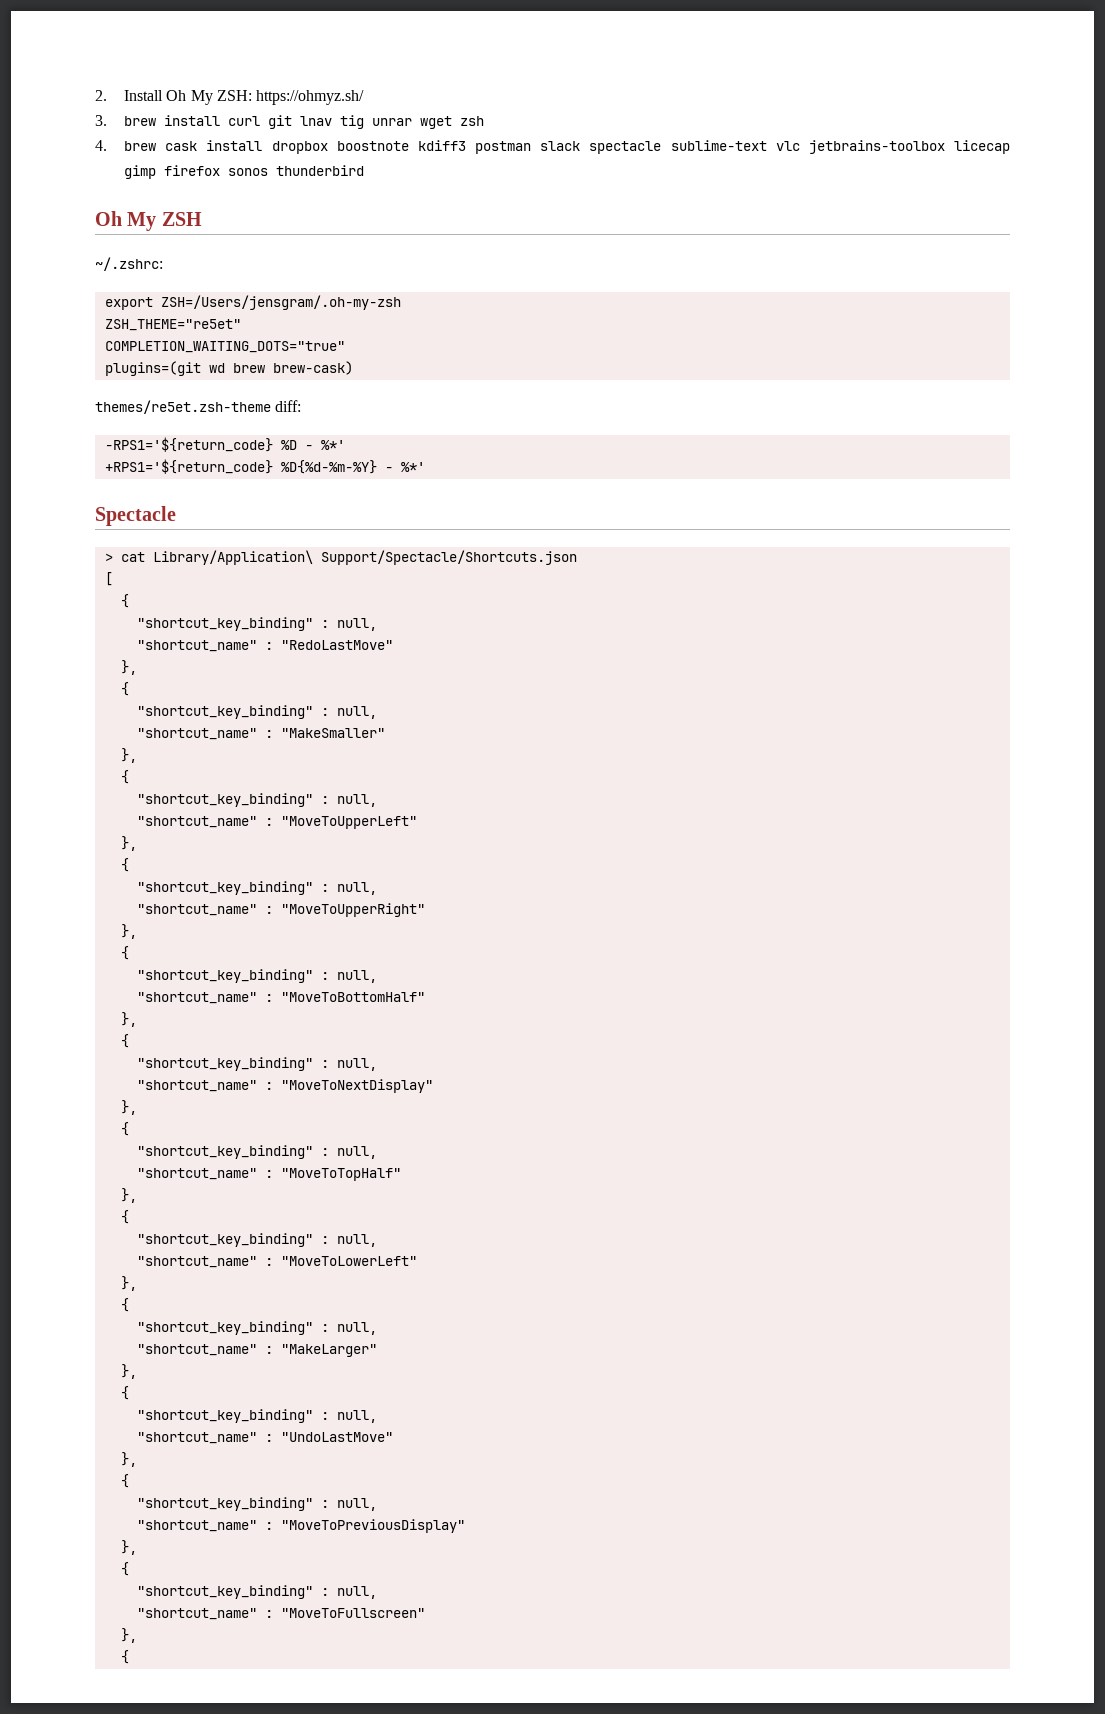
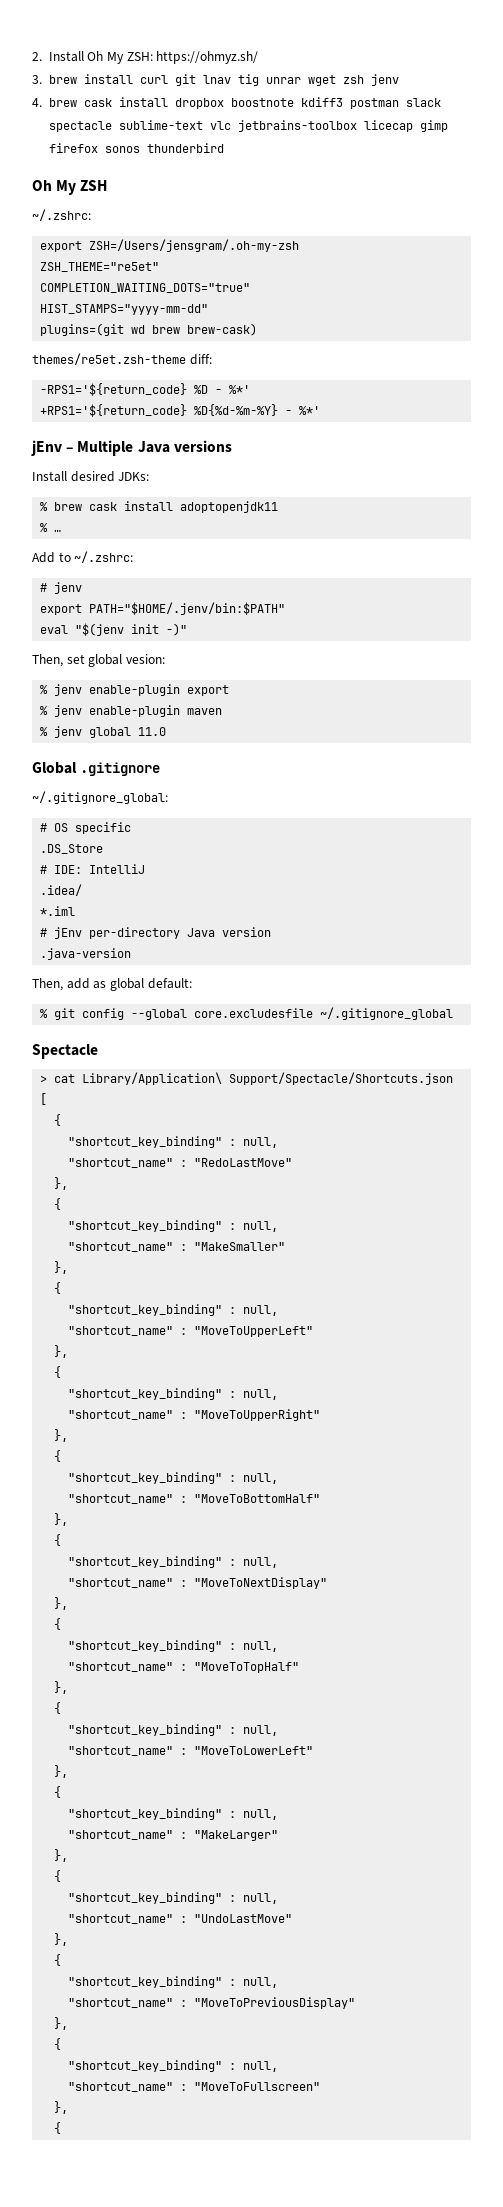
(485, 121) none -> [370,74,399,86] jenv
(345, 347) none -> [40,304,209,315] // HIST_STAMPS="yyyy-mm-dd"
(425, 467) none -> [31,440,232,456] [32,471,150,482] [40,501,279,513] [40,523,62,532] [32,551,134,563] [40,582,83,594] [40,602,286,615] [40,623,188,636] [32,654,165,667] [40,684,230,696] [40,705,223,717] [40,726,167,738] [32,762,161,776] [32,791,168,804] [40,822,132,834] [40,844,104,854] [40,864,146,874] [40,884,83,896] [40,906,76,916] [40,927,272,939] [40,948,132,960] [32,978,192,991] [40,1007,454,1020] // jEnv – Multiple Java versions // Install desired JDKs: // % brew cask install adoptopenjdk11 // % … // Add to ~/.zshrc: // # jenv // export PATH="$HOME/.jenv/bin:$PATH" // eval "$(jenv init -)" // Then, set global vesion: // % jenv enable-plugin export // % jenv enable-plugin maven // % jenv global 11.0 // Global .gitignore // ~/.gitignore_global: // # OS specific // .DS_Store // # IDE: IntelliJ // .idea/ // *.iml // # jEnv per-directory Java version // .java-version // Then, add as global default: // % git config --global core.excludesfile ~/.gitignore_global

